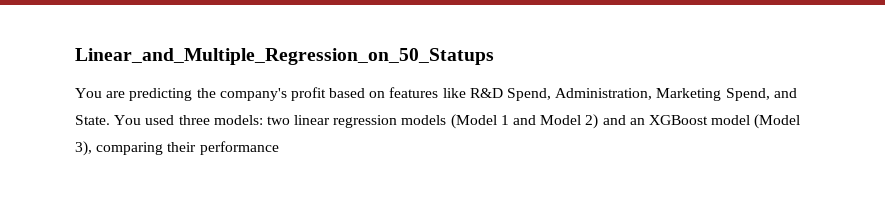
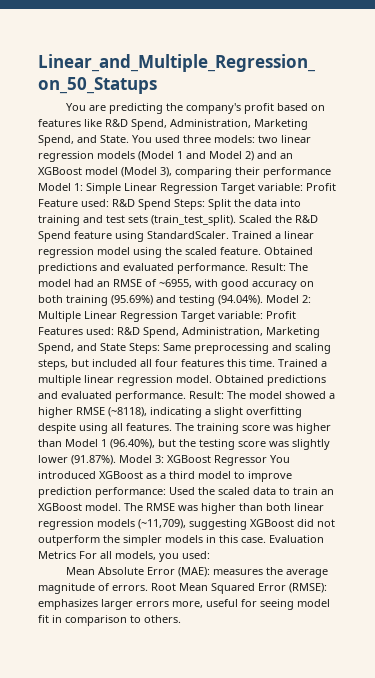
(279, 148) none -> [38,183,336,194] [38,199,301,210] [38,215,318,226] [38,231,314,242] [38,247,313,258] [38,263,308,274] [38,279,314,290] [38,295,311,306] [38,311,296,322] [38,327,320,338] [38,343,331,354] [38,359,327,370] [38,375,326,386] [38,391,335,402] [38,407,302,418] [38,423,331,434] [38,439,330,450] [38,455,290,466] [38,471,292,482] [38,487,334,498] [38,503,324,514] [38,519,335,530] [38,535,324,546] [38,551,210,562] [66,567,329,578] [38,583,327,594] [38,599,330,610] [38,615,181,626] Model 1: Simple Linear Regression Target variable: Profit Feature used: R&D Spend Steps: Split the data into training and test sets (train_test_split). Scaled the R&D Spend feature using StandardScaler. Trained a linear regression model using the scaled feature. Obtained predictions and evaluated performance. Result: The model had an RMSE of ~6955, with good accuracy on both training (95.69%) and testing (94.04%). Model 2: Multiple Linear Regression Target variable: Profit Features used: R&D Spend, Administration, Marketing Spend, and State Steps: Same preprocessing and scaling steps, but included all four features this time. Trained a multiple linear regression model. Obtained predictions and evaluated performance. Result: The model showed a higher RMSE (~8118), indicating a slight overfitting despite using all features. The training score was higher than Model 1 (96.40%), but the testing score was slightly lower (91.87%). Model 3: XGBoost Regressor You introduced XGBoost as a third model to improve prediction performance: Used the scaled data to train an XGBoost model. The RMSE was higher than both linear regression models (~11,709), suggesting XGBoost did not outperform the simpler models in this case. Evaluation Metrics For all models, you used: // Mean Absolute Error (MAE): measures the average magnitude of errors. Root Mean Squared Error (RMSE): emphasizes larger errors more, useful for seeing model fit in comparison to others.

